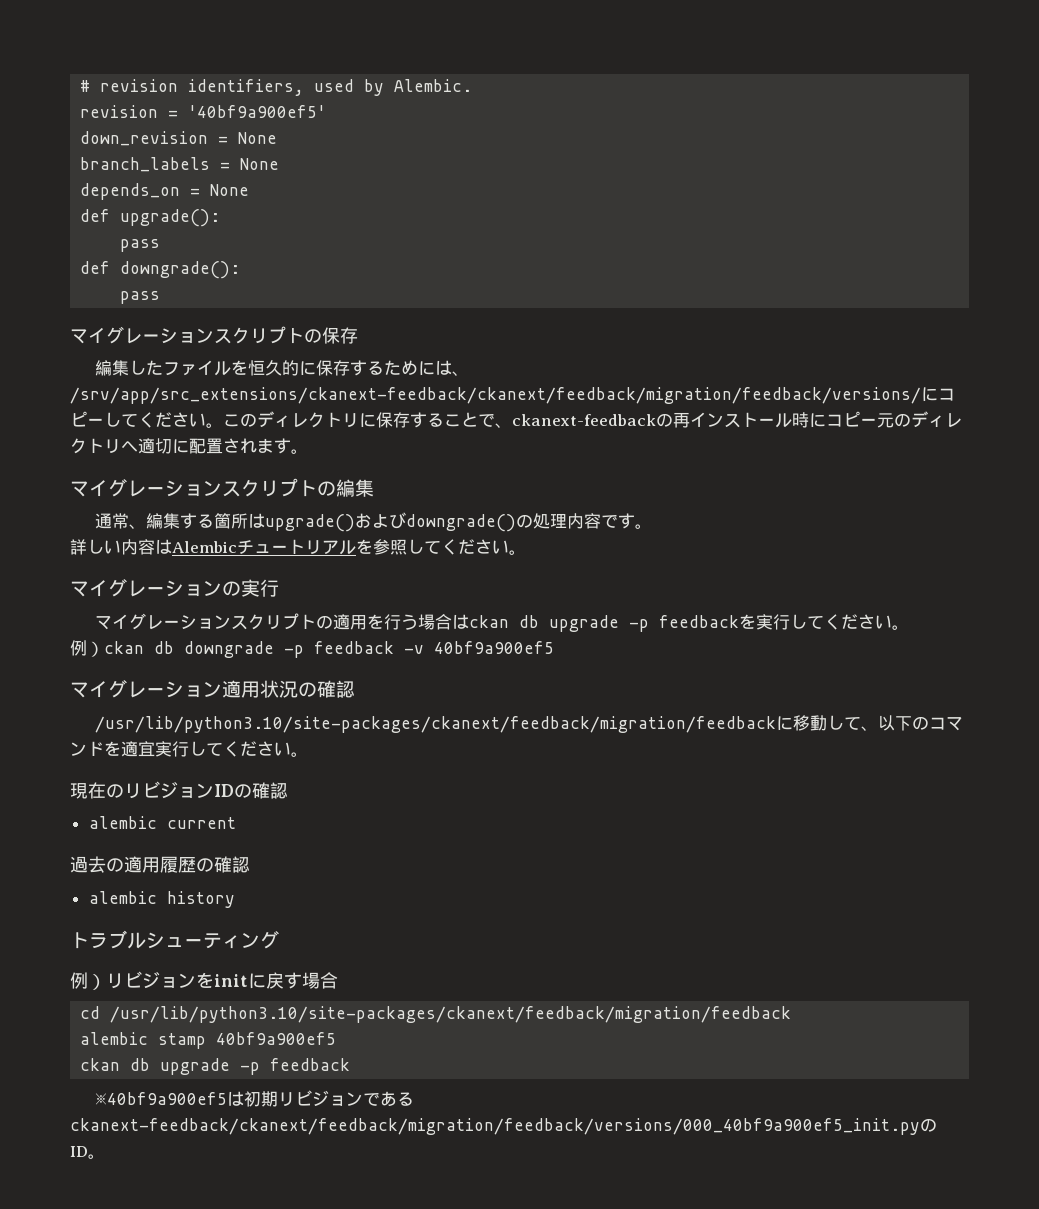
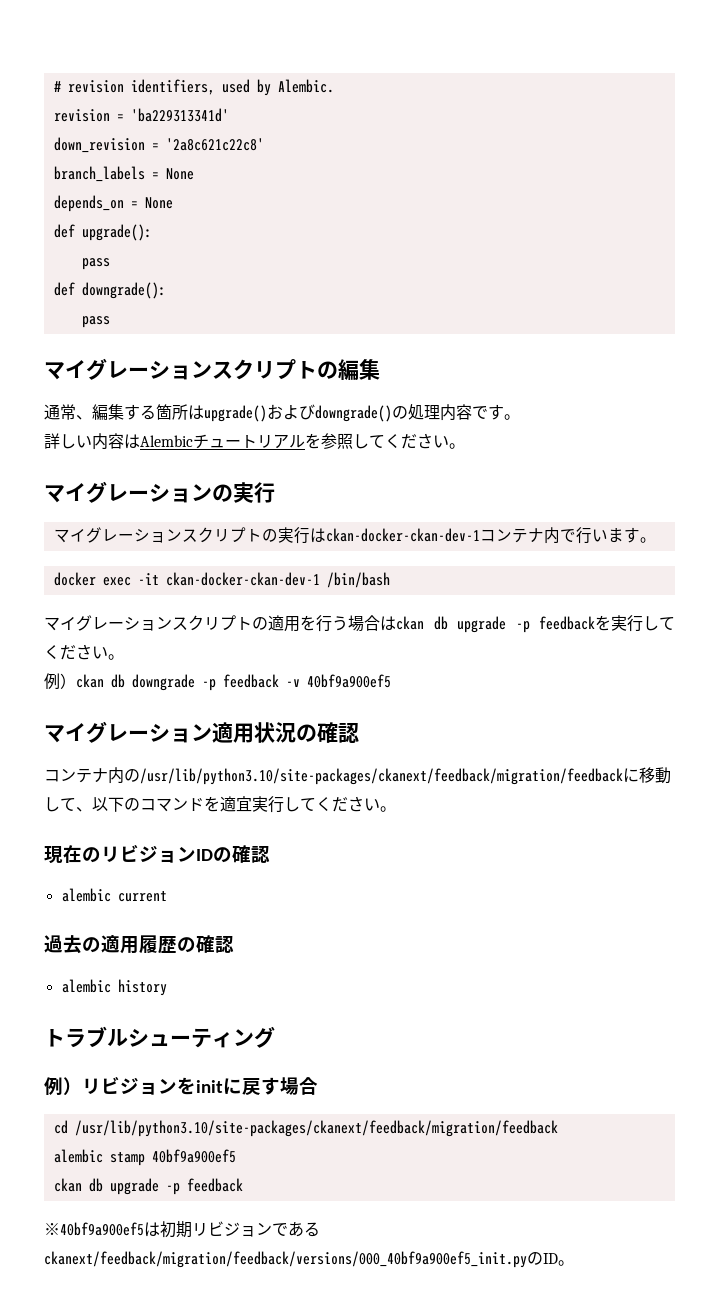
[188,105,327,118] '40bf9a900ef5' -> [130,108,229,122] 'ba229313341d'
[218,132,278,144] = None -> [151,138,264,151] = '2a8c621c22c8'
[70,326,358,344] [95,360,470,376] [70,387,955,404] [70,411,962,428] [70,438,308,454] // マイグレーションスクリプトの保存 // 編集したファイルを恒久的に保存するためには、/srv/app/src_extensions/ckanext-feedback/ckanext/feedback/migration/feedback/versions/にコピーしてください。このディレクトリに保存することで、ckanext-feedbackの再インストール時にコピー元のディレクトリへ適切に配置されます。 -> (110, 322) none
(279, 588) none -> [53,527,656,544] [53,572,390,588] // マイグレーションスクリプトの実行はckan-docker-ckan-dev-1コンテナ内で行います。 // docker exec -it ckan-docker-ckan-dev-1 /bin/bash
(355, 689) none -> [44,767,140,784] コンテナ内の
[70,1118,920,1135] ckanext-feedback/ckanext/feedback/migration/feedback/versions/000_40bf9a900ef5_init.py -> [44,1251,527,1268] ckanext/feedback/migration/feedback/versions/000_40bf9a900ef5_init.py

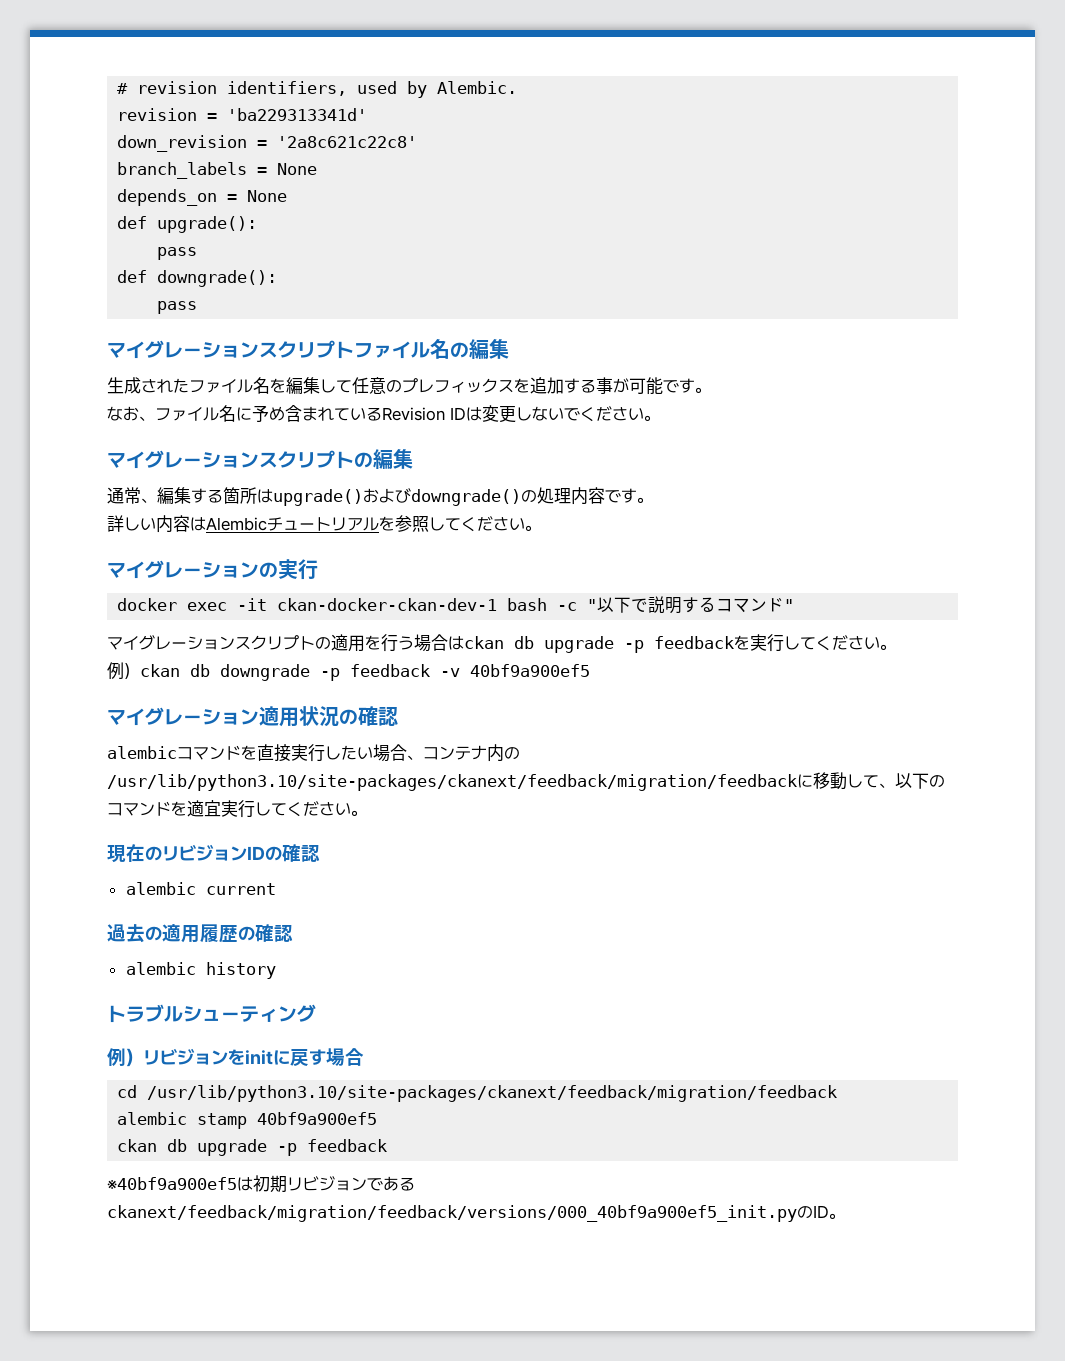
(110, 322) none -> [107,339,509,359] [107,377,711,395] [107,405,660,423] // マイグレーションスクリプトファイル名の編集 // 生成されたファイル名を編集して任意のプレフィックスを追加する事が可能です。 // なお、ファイル名に予め含まれているRevision IDは変更しないでください。
[53,527,656,544] [53,572,390,588] マイグレーションスクリプトの実行はckan-docker-ckan-dev-1コンテナ内で行います。 // docker exec -it ckan-docker-ckan-dev-1 /bin/bash -> [117,596,795,614] docker exec -it ckan-docker-ckan-dev-1 bash -c "以下で説明するコマンド"
(359, 733) none -> [107,744,423,762] alembicコマンドを直接実行したい場合、

